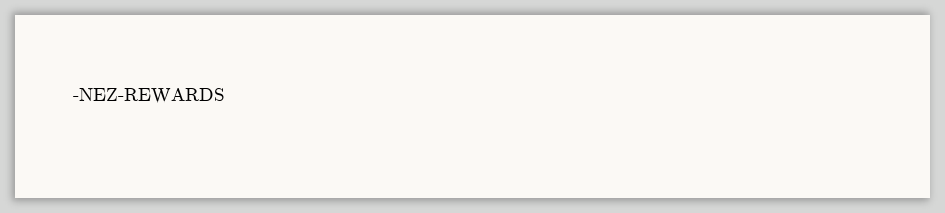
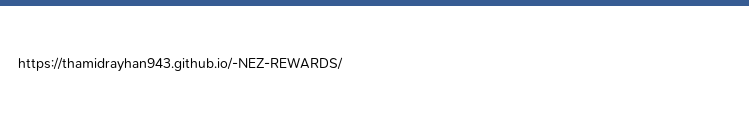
[73,88,225,104] -NEZ-REWARDS -> [18,57,343,72] https://thamidrayhan943.github.io/-NEZ-REWARDS/

